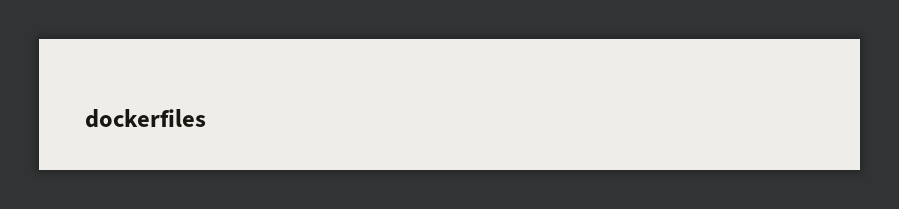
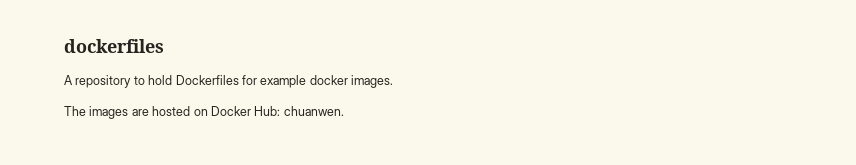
(206, 118) none -> [64,75,393,88] [64,106,344,119] // A repository to hold Dockerfiles for example docker images. // The images are hosted on Docker Hub: chuanwen.

